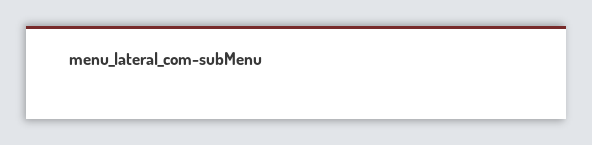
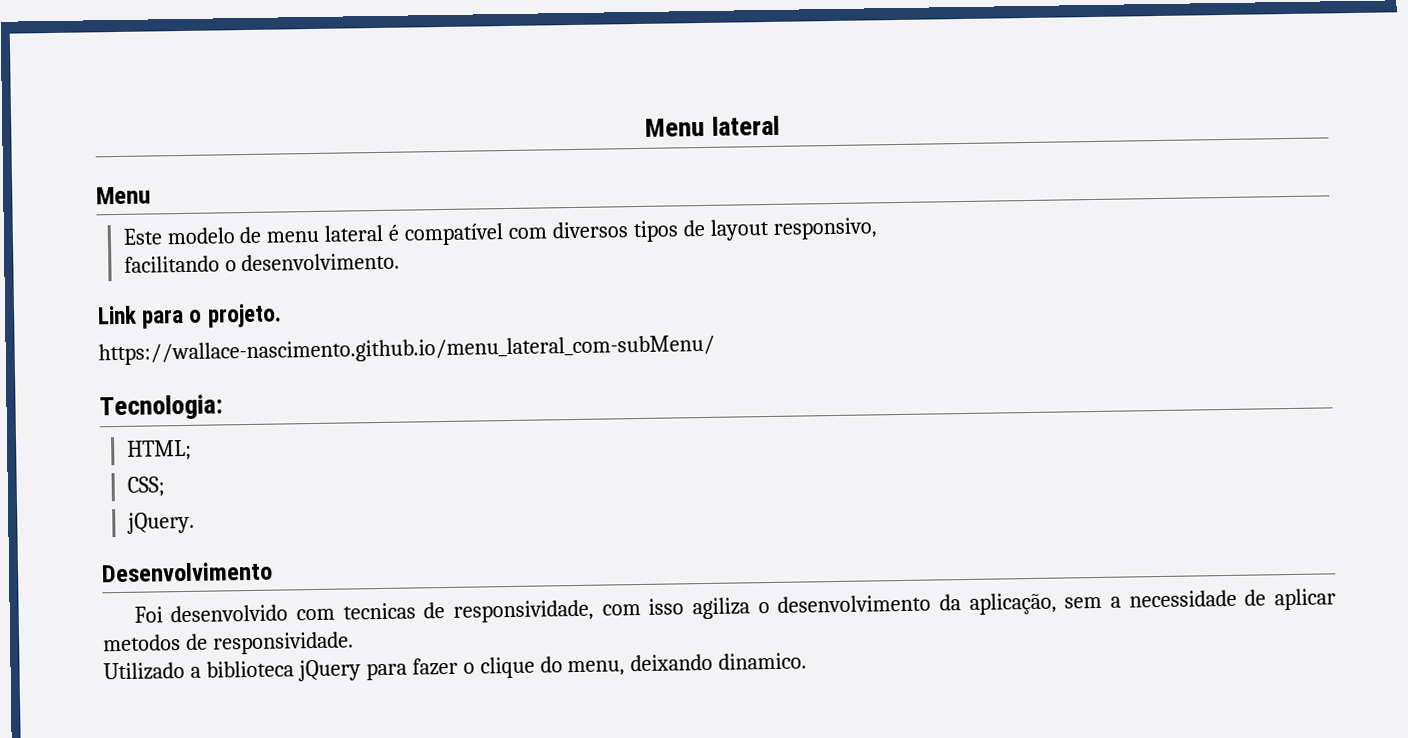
[69,52,262,67] menu_lateral_com-subMenu -> [644,115,780,137] [96,186,151,205] [122,217,878,246] [123,252,401,273] [97,303,282,329] [98,334,715,366] [99,394,223,421] [126,439,192,461] [126,476,165,497] [126,511,195,534] [101,561,273,583] [133,588,1336,623] [103,631,354,655] [103,652,808,682] Menu lateral // Menu // Este modelo de menu lateral é compatível com diversos tipos de layout responsivo, // facilitando o desenvolvimento. // Link para o projeto. // https://wallace-nascimento.github.io/menu_lateral_com-subMenu/ // Tecnologia: // HTML; // CSS; // jQuery. // Desenvolvimento // Foi desenvolvido com tecnicas de responsividade, com isso agiliza o desenvolvimento da aplicação, sem a necessidade de aplicar metodos de responsividade. // Utilizado a biblioteca jQuery para fazer o clique do menu, deixando dinamico.

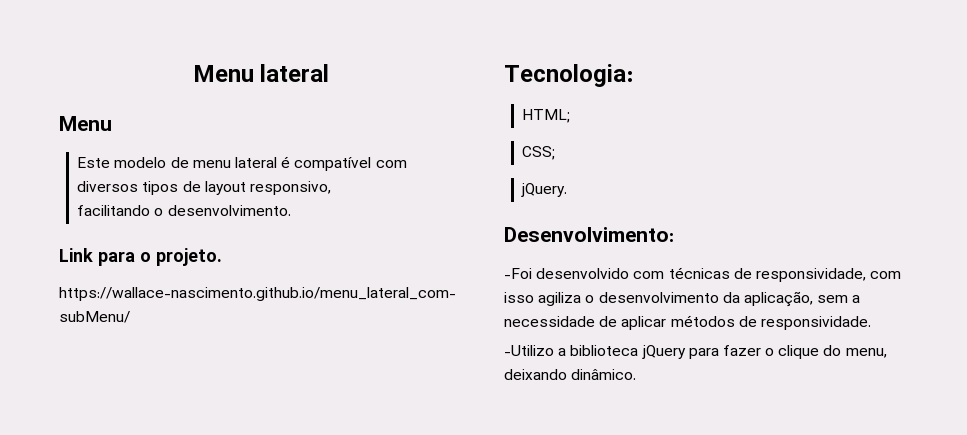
[101,561,273,583] [133,606,163,623] Desenvolvimento // Foi -> [504,227,674,242] [504,268,532,279] Desenvolvimento: // -Foi
[342,602,416,620] tecnicas -> [668,267,730,279] técnicas
[103,634,181,652] metodos -> [670,315,735,327] métodos
[103,662,185,681] Utilizado -> [504,345,554,356] -Utilizo
[718,652,808,670] dinamico. -> [571,369,637,380] dinâmico.

